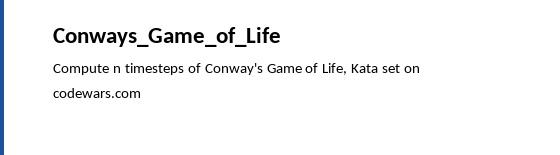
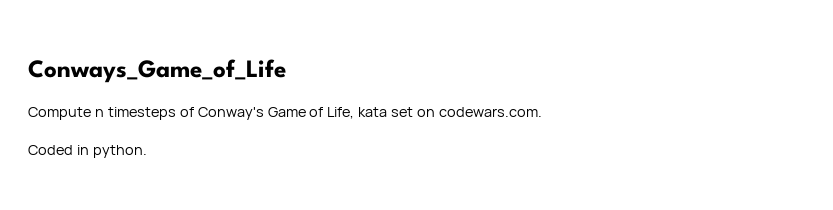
[351,64,379,73] Kata -> [358,107,388,117] kata
[53,88,141,98] codewars.com -> [439,107,543,117] [28,145,147,158] codewars.com. // Coded in python.

